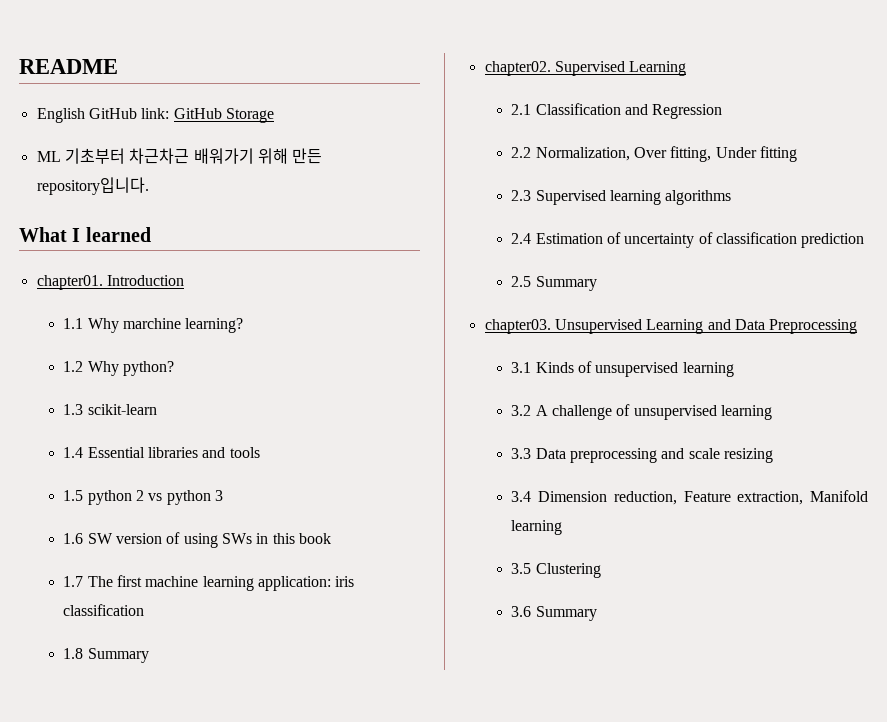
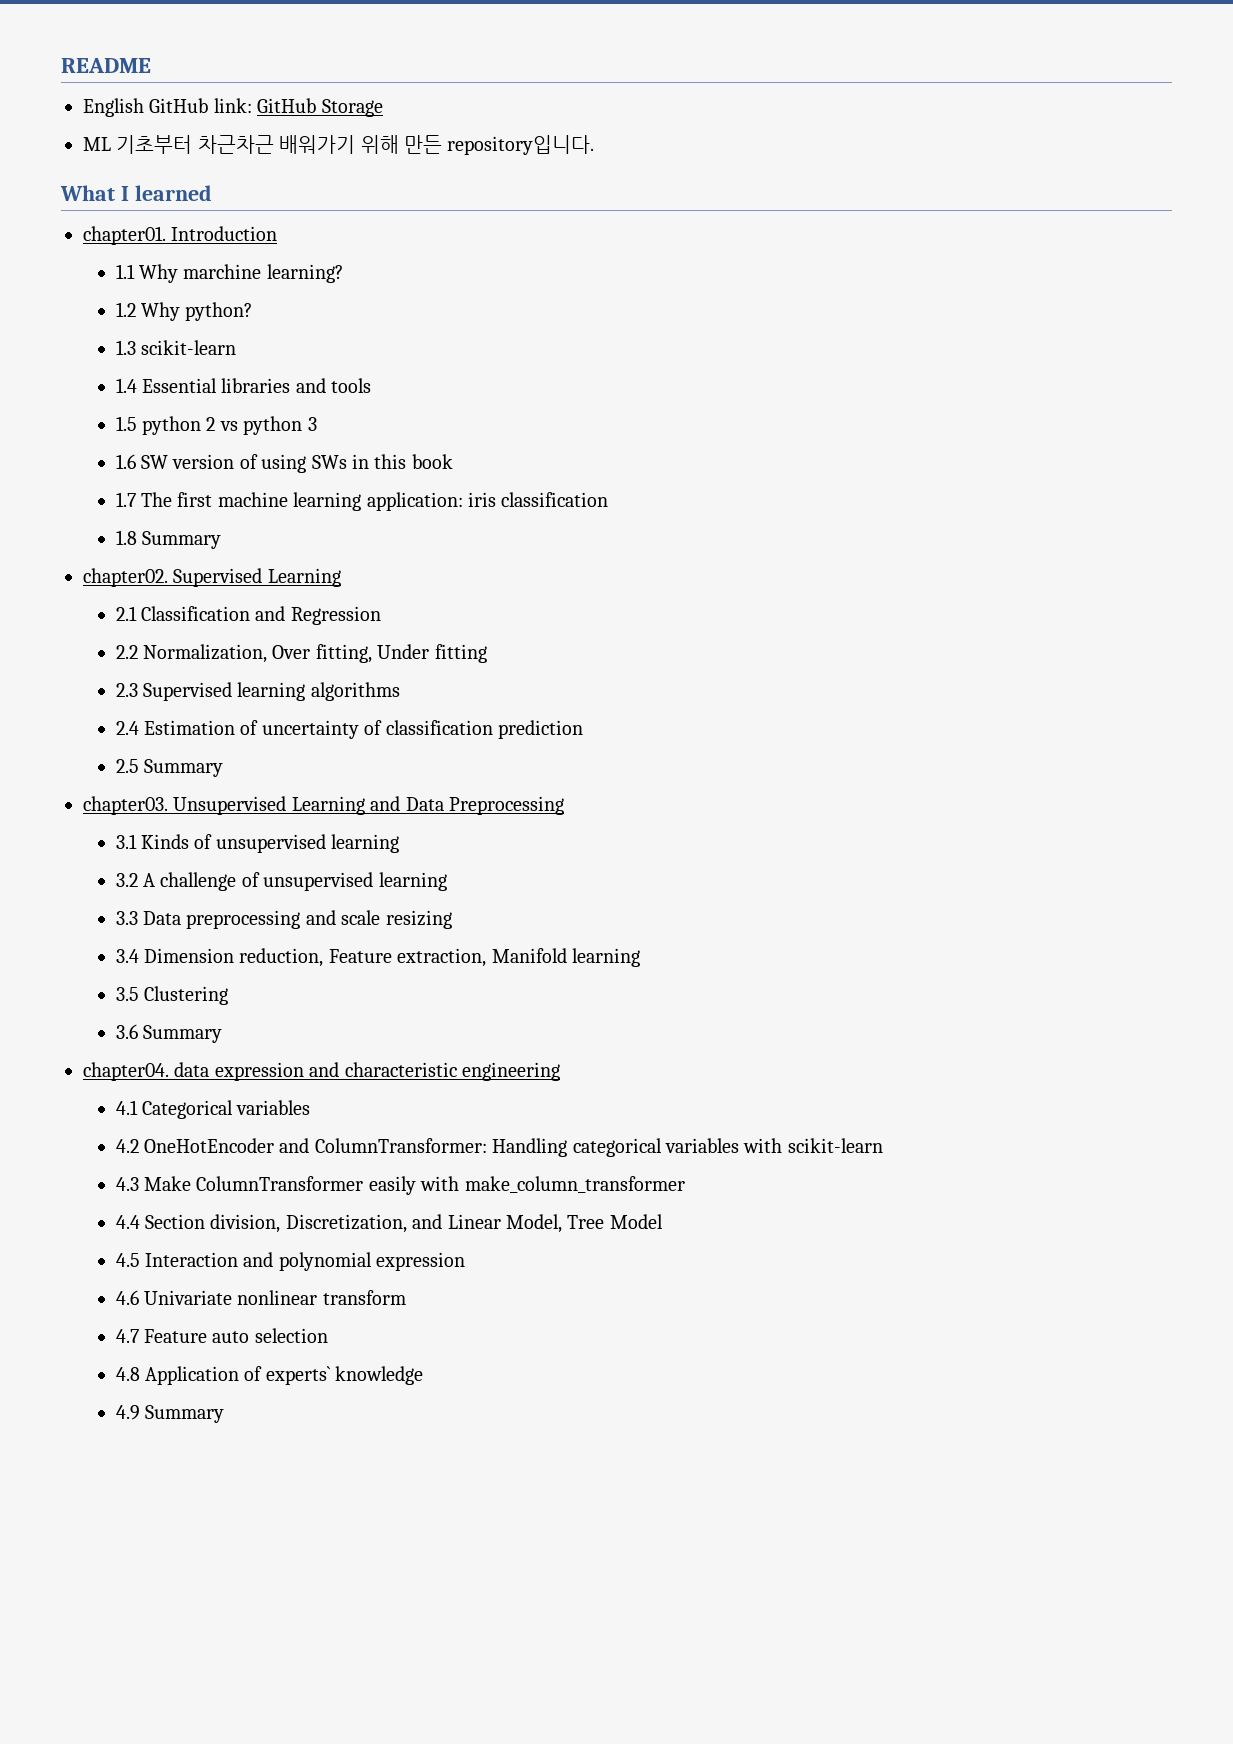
(597, 613) none -> [83,1062,560,1081] [115,1100,311,1119] [115,1138,883,1157] [115,1176,685,1195] [115,1214,663,1233] [115,1252,466,1271] [115,1290,406,1305] [115,1328,328,1343] [115,1366,424,1385] [115,1405,225,1423] // chapter04. data expression and characteristic engineering // 4.1 Categorical variables // 4.2 OneHotEncoder and ColumnTransformer: Handling categorical variables with scikit-learn // 4.3 Make ColumnTransformer easily with make_column_transformer // 4.4 Section division, Discretization, and Linear Model, Tree Model // 4.5 Interaction and polynomial expression // 4.6 Univariate nonlinear transform // 4.7 Feature auto selection // 4.8 Application of experts` knowledge // 4.9 Summary

